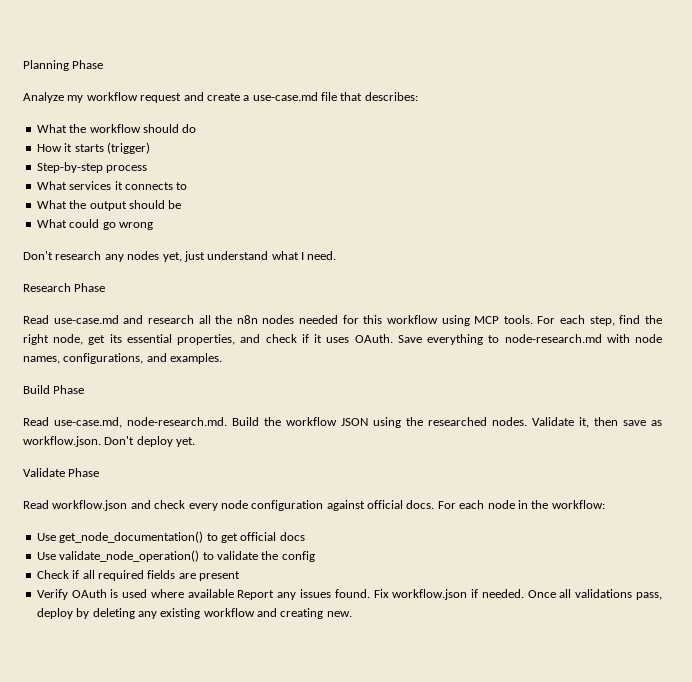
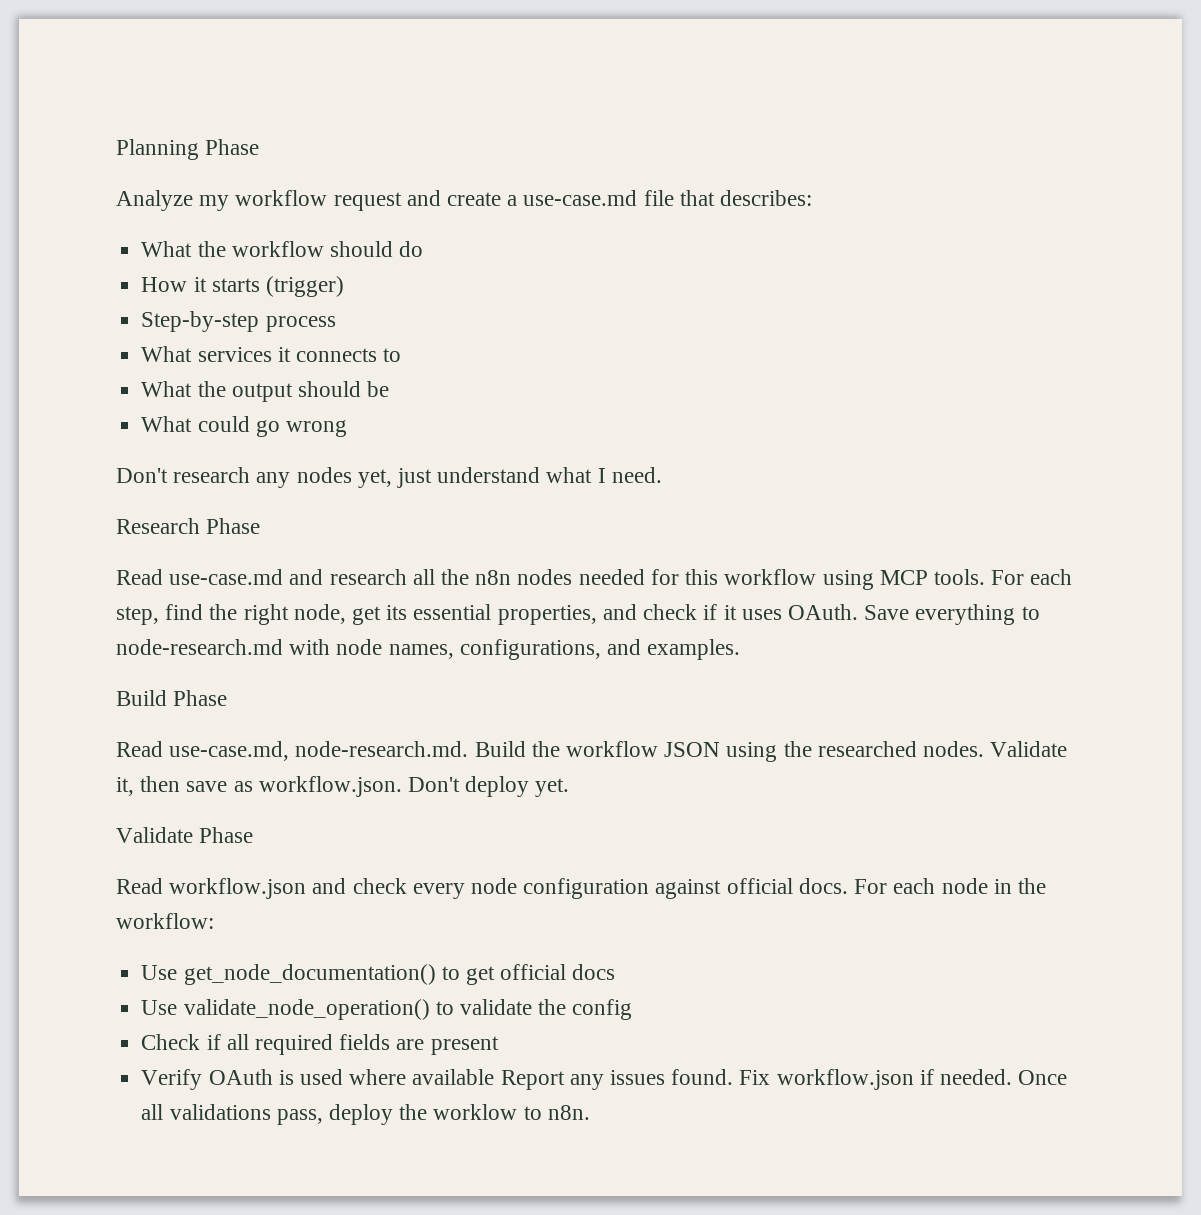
[76,608,352,619] by deleting any existing workflow and creating new. -> [399,1104,590,1120] the worklow to n8n.

